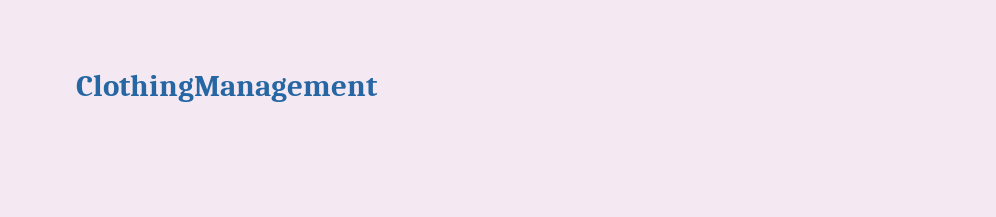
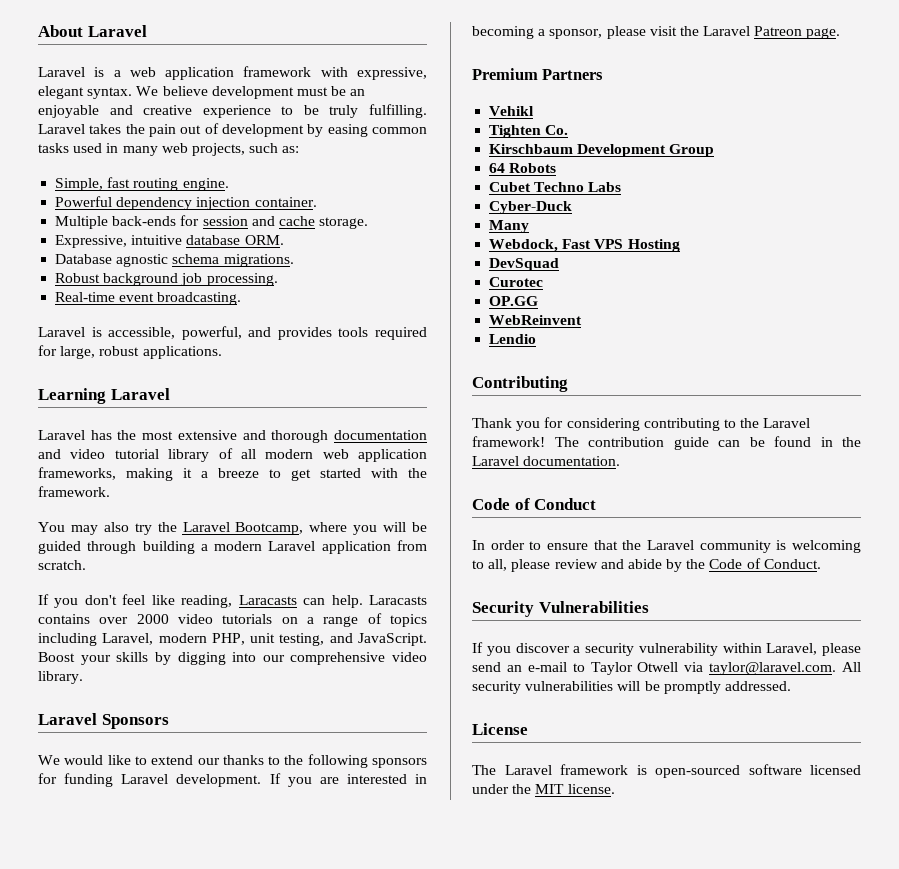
[76,74,378,102] ClothingManagement -> [38,25,147,37] [38,66,427,80] [38,86,366,99] [38,104,427,118] [38,123,427,137] [38,143,300,156] [55,177,229,191] [55,196,317,210] [55,215,369,229] [55,235,284,248] [55,254,294,267] [55,273,278,286] [55,292,242,305] [38,326,427,340] [38,345,222,359] [38,388,170,404] [38,430,428,443] [38,448,427,462] [38,467,427,481] [38,486,110,497] [38,522,427,535] [38,540,427,554] [38,560,86,570] [38,594,428,608] [38,613,427,627] [38,633,427,646] [38,652,427,665] [38,671,83,684] [38,713,169,729] [38,754,428,768] [38,773,427,787] [472,26,841,39] [472,68,604,80] [489,106,535,116] [489,125,569,138] [489,144,715,157] [489,163,557,173] [489,182,622,192] [489,201,573,214] [489,220,530,233] [489,239,680,252] [489,258,560,271] [489,277,544,287] [489,296,539,306] [489,315,583,325] [489,334,537,344] [472,376,568,392] [472,417,811,431] [472,436,861,450] [472,456,621,466] [472,498,597,510] [472,540,861,553] [472,558,821,572] [472,601,649,617] [472,642,861,656] [472,662,861,675] [472,681,791,694] [472,723,528,735] [472,764,861,778] [472,784,615,794] About Laravel // Laravel is a web application framework with expressive, elegant syntax. We believe development must be an enjoyable and creative experience to be truly fulfilling. Laravel takes the pain out of development by easing common tasks used in many web projects, such as: // Simple, fast routing engine. // Powerful dependency injection container. // Multiple back-ends for session and cache storage. // Expressive, intuitive database ORM. // Database agnostic schema migrations. // Robust background job processing. // Real-time event broadcasting. // Laravel is accessible, powerful, and provides tools required for large, robust applications. // Learning Laravel // Laravel has the most extensive and thorough documentation and video tutorial library of all modern web application frameworks, making it a breeze to get started with the framework. // You may also try the Laravel Bootcamp, where you will be guided through building a modern Laravel application from scratch. // If you don't feel like reading, Laracasts can help. Laracasts contains over 2000 video tutorials on a range of topics including Laravel, modern PHP, unit testing, and JavaScript. Boost your skills by digging into our comprehensive video library. // Laravel Sponsors // We would like to extend our thanks to the following sponsors for funding Laravel development. If you are interested in becoming a sponsor, please visit the Laravel Patreon page. // Premium Partners // Vehikl // Tighten Co. // Kirschbaum Development Group // 64 Robots // Cubet Techno Labs // Cyber-Duck // Many // Webdock, Fast VPS Hosting // DevSquad // Curotec // OP.GG // WebReinvent // Lendio // Contributing // Thank you for considering contributing to the Laravel framework! The contribution guide can be found in the Laravel documentation. // Code of Conduct // In order to ensure that the Laravel community is welcoming to all, please review and abide by the Code of Conduct. // Security Vulnerabilities // If you discover a security vulnerability within Laravel, please send an e-mail to Taylor Otwell via taylor@laravel.com. All security vulnerabilities will be promptly addressed. // License // The Laravel framework is open-sourced software licensed under the MIT license.

